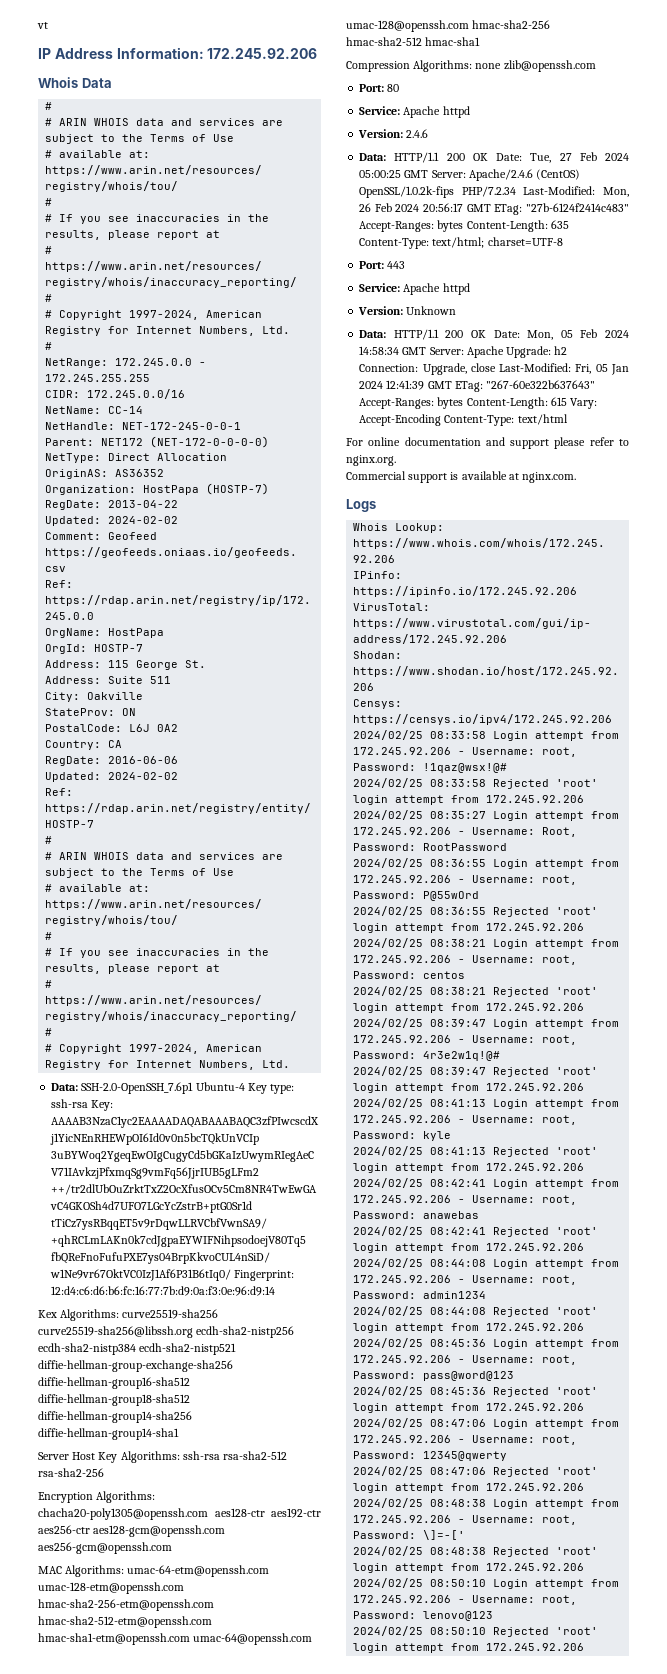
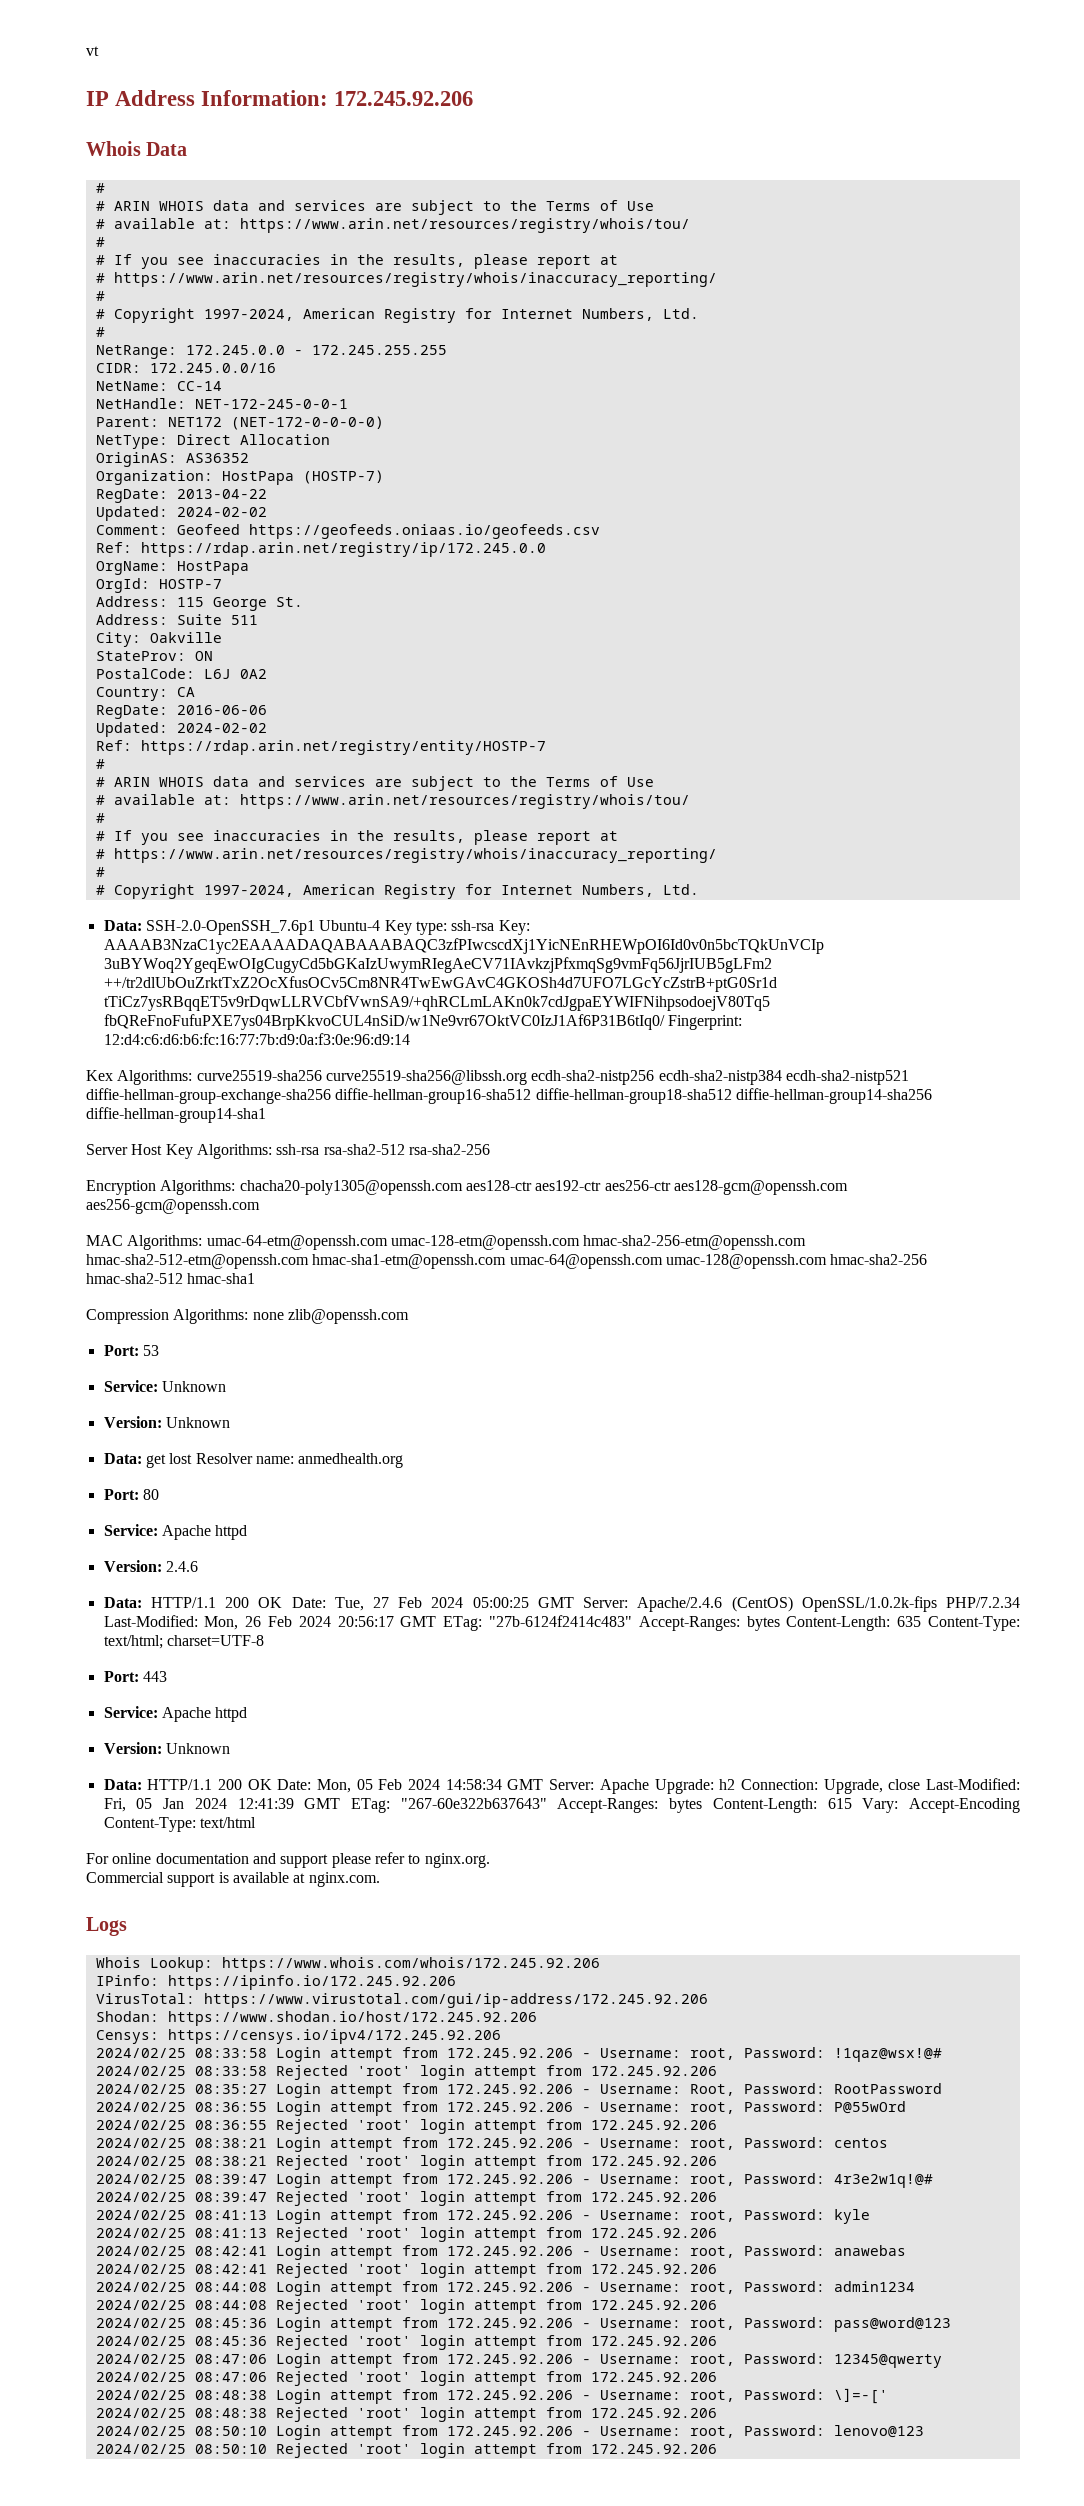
(596, 66) none -> [103,1345,159,1356] [103,1380,226,1392] [103,1416,230,1428] [103,1453,404,1468] // Port: 53 // Service: Unknown // Version: Unknown // Data: get lost Resolver name: anmedhealth.org

